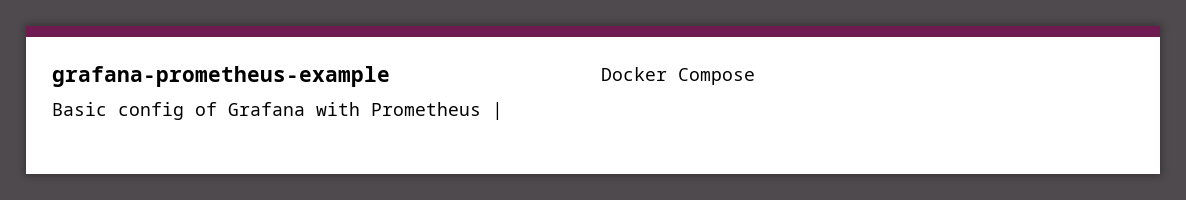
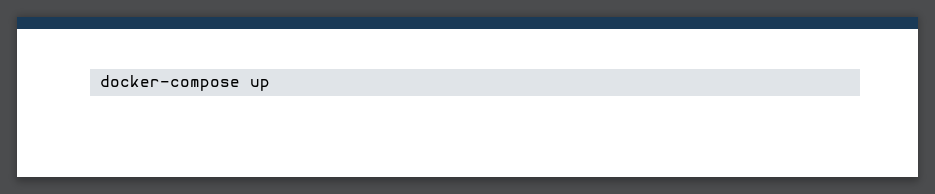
[52,66,390,87] [52,102,503,120] [601,67,755,85] grafana-prometheus-example // Basic config of Grafana with Prometheus | Docker Compose -> [99,75,270,91] docker-compose up

